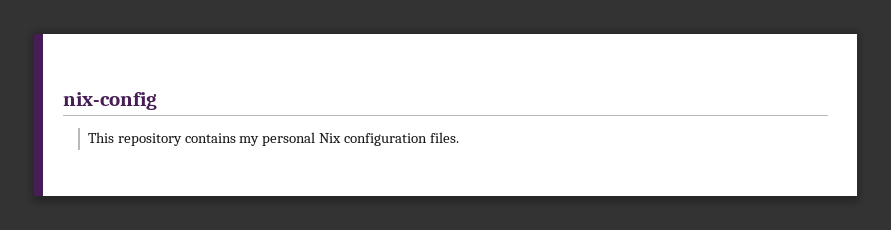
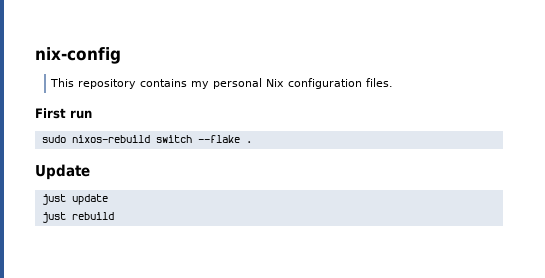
(460, 137) none -> [35,108,92,119] [41,135,252,143] [35,164,90,180] [41,194,108,205] [41,212,114,223] // First run // sudo nixos-rebuild switch --flake . // Update // just update // just rebuild

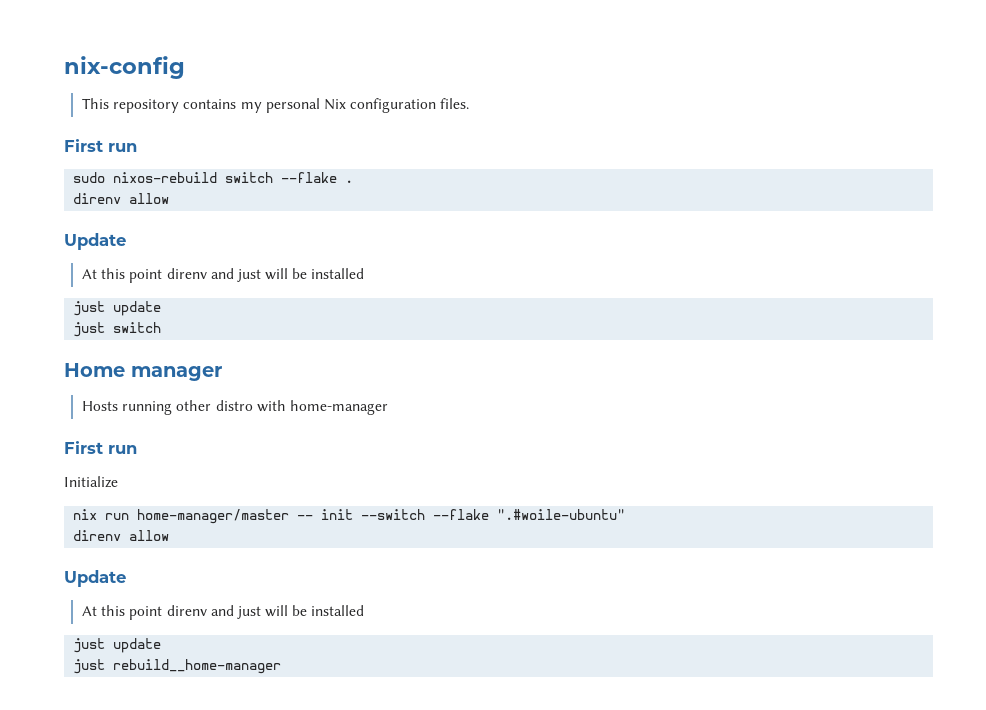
[35,164,90,180] [41,194,108,205] [41,212,114,223] // Update // just update // just rebuild -> [73,193,170,204] [64,233,126,250] [81,268,365,283] [73,301,162,316] [73,322,162,337] [64,363,222,381] [81,400,388,415] [64,441,137,454] [64,476,118,488] [73,509,626,524] [73,530,170,541] [64,570,126,587] [81,605,365,620] [73,638,162,653] [73,659,282,674] // direnv allow // Update // At this point direnv and just will be installed // just update // just switch // Home manager // Hosts running other distro with home-manager // First run // Initialize // nix run home-manager/master -- init --switch --flake ".#woile-ubuntu" // direnv allow // Update // At this point direnv and just will be installed // just update // just rebuild__home-manager

